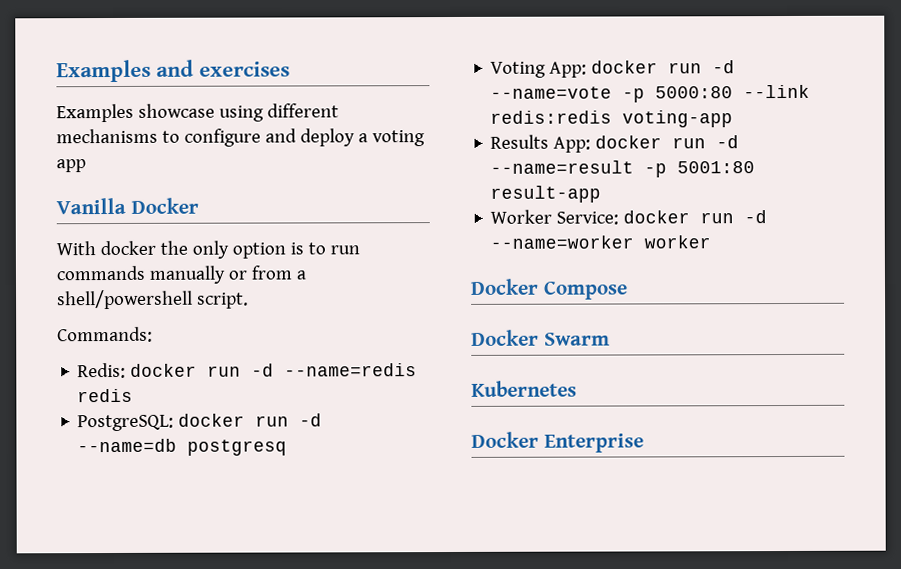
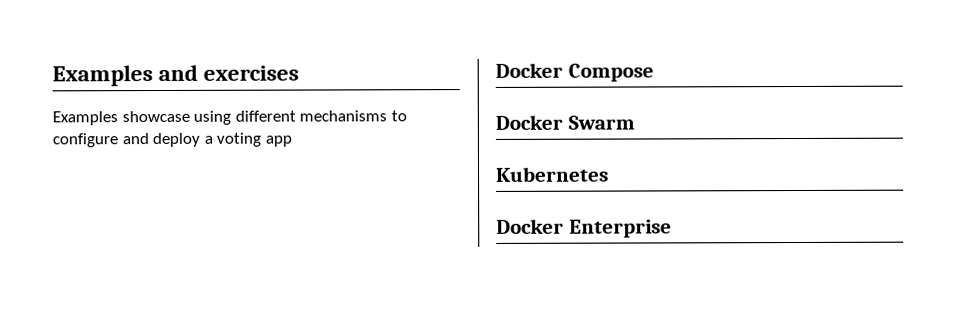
[56,197,199,215] [56,240,360,259] [56,265,306,284] [57,289,249,310] [57,326,153,343] [77,362,418,379] [77,388,134,403] [77,413,323,432] [77,438,288,456] [490,60,736,78] [490,84,811,103] [490,110,734,128] [490,134,740,153] [490,160,756,178] [490,185,602,203] [490,209,768,225] [490,235,712,249] // Vanilla Docker // With docker the only option is to run commands manually or from a shell/powershell script. // Commands: // Redis: docker run -d --name=redis redis // PostgreSQL: docker run -d --name=db postgresq // Voting App: docker run -d --name=vote -p 5000:80 --link redis:redis voting-app // Results App: docker run -d --name=result -p 5001:80 result-app // Worker Service: docker run -d --name=worker worker -> (292, 141) none

